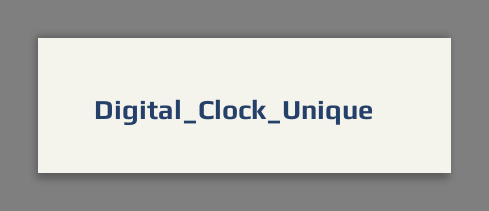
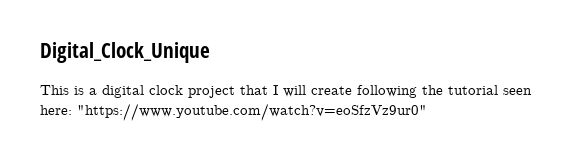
(373, 112) none -> [40,85,532,98] [40,103,427,121] // This is a digital clock project that I will create following the tutorial seen here: "https://www.youtube.com/watch?v=eoSfzVz9ur0"

